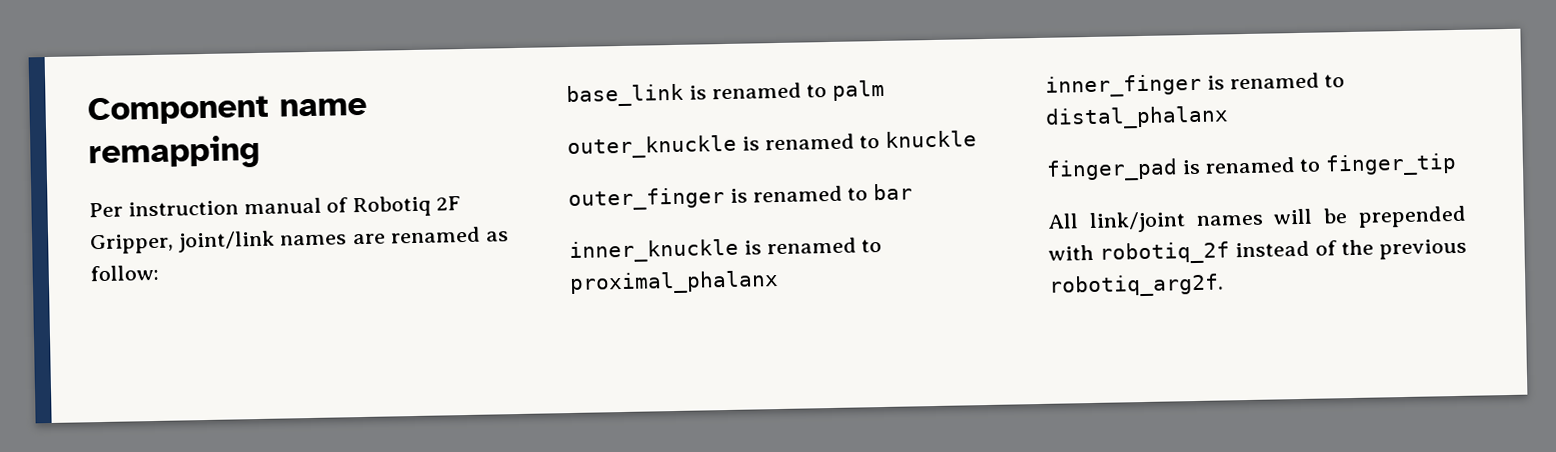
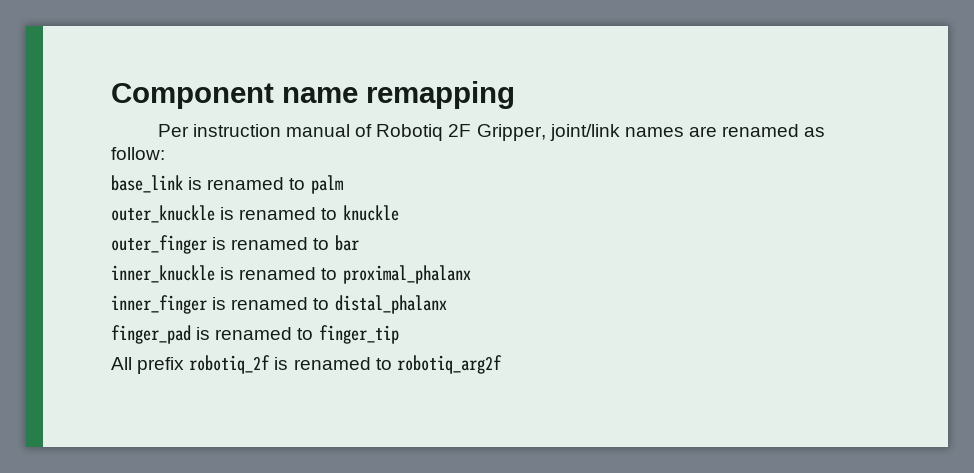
[1088,205,1467,234] [1048,238,1467,265] [1049,273,1224,298] link/joint names will be prepended with robotiq_2f instead of the previous robotiq_arg2f. -> [137,355,502,374] prefix robotiq_2f is renamed to robotiq_arg2f

